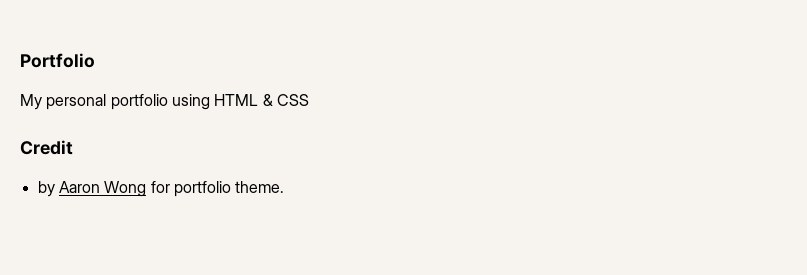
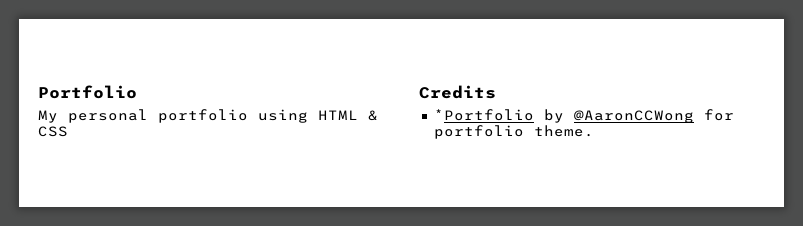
[20,140,73,155] [37,181,147,197] Credit // by Aaron Wong -> [419,85,496,99] [433,109,694,123] Credits // *Portfolio by @AaronCCWong

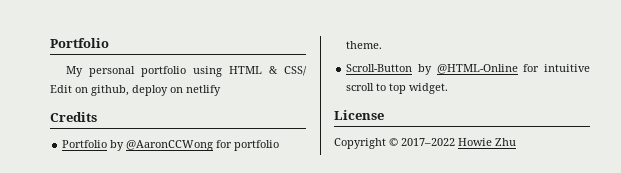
[38,126,68,137] CSS -> [284,66,307,76] [50,85,221,96] CSS/ Edit on github, deploy on netlify
[433,109,534,121] *Portfolio -> [62,140,108,148] Portfolio
(594, 131) none -> [346,64,590,75] [346,83,449,94] [334,110,384,120] [334,138,516,149] // Scroll-Button by @HTML-Online for intuitive scroll to top widget. // License // Copyright © 2017–2022 Howie Zhu

